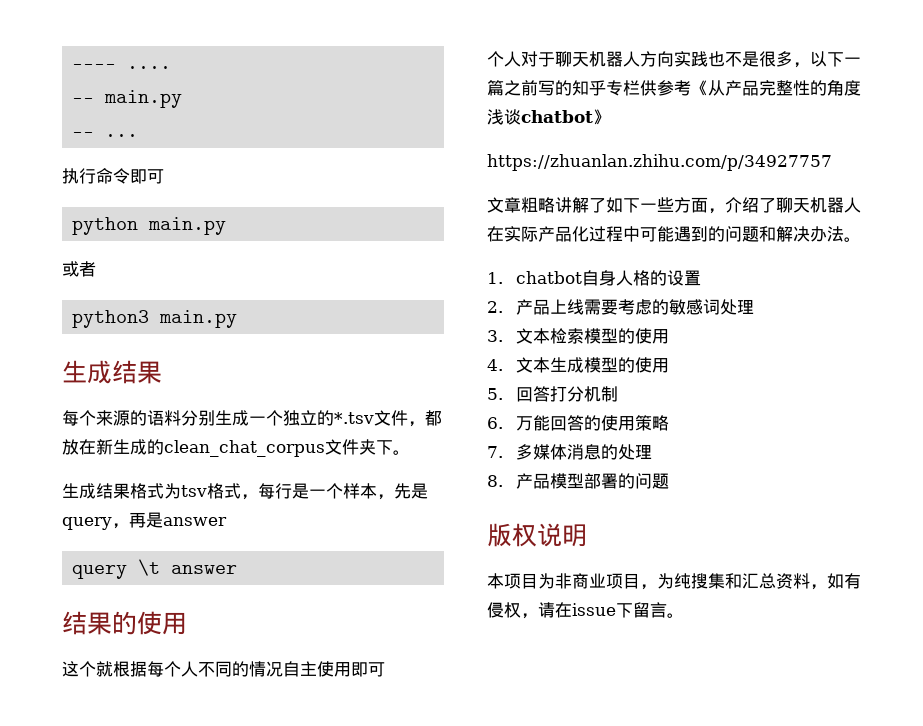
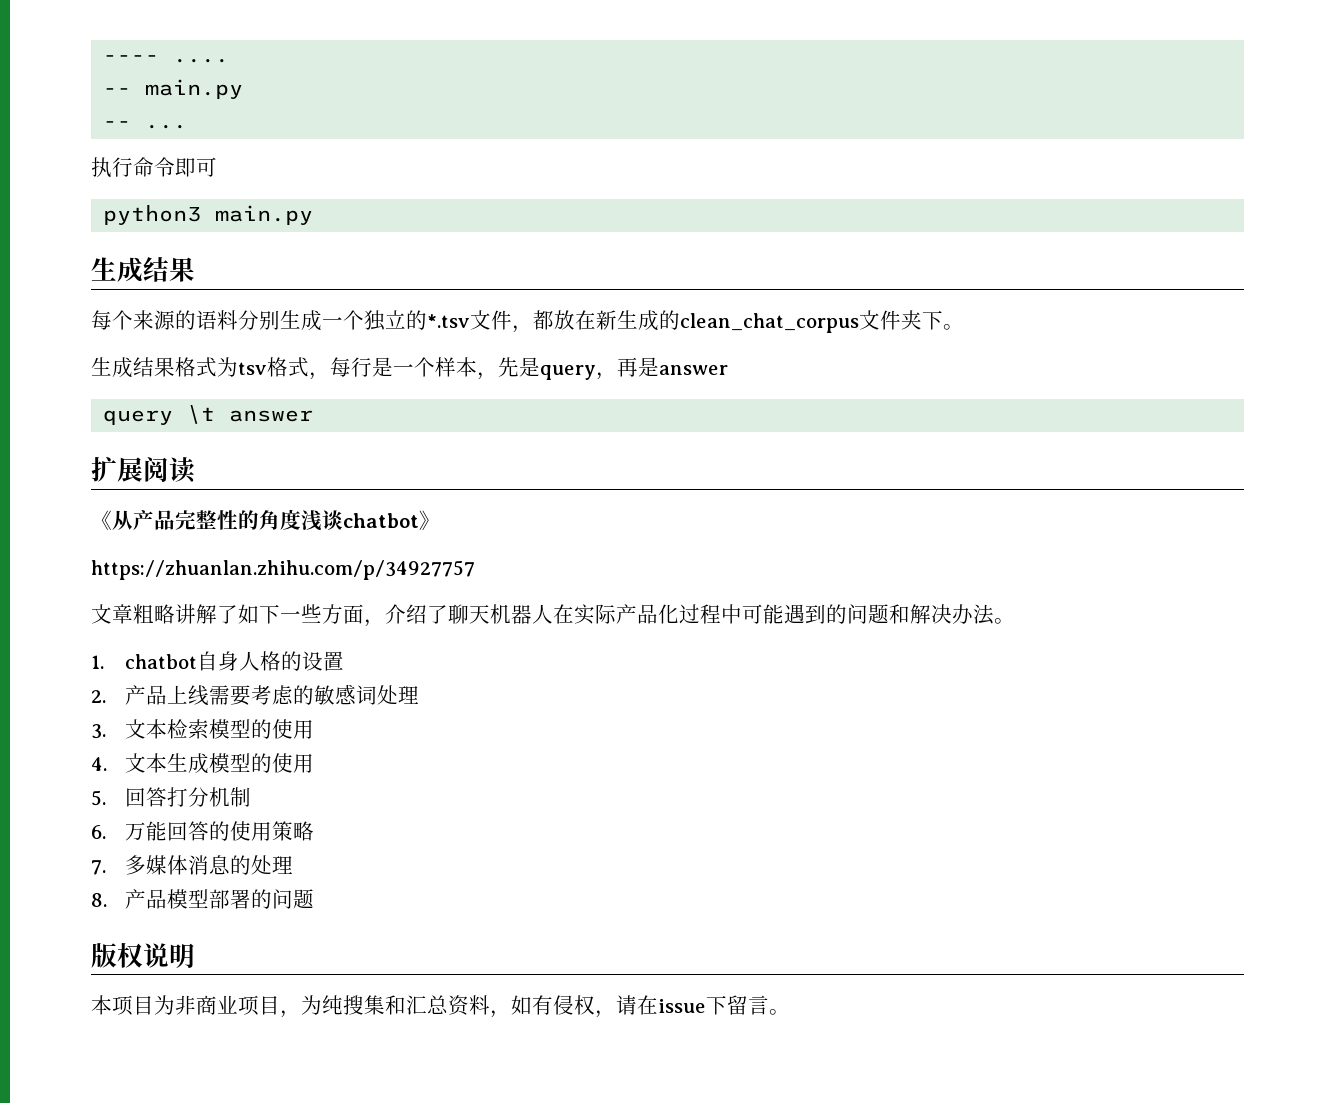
[72,217,227,235] [62,261,96,277] // python main.py // 或者 -> (217, 167) none
[62,611,187,635] [62,661,385,677] [487,51,861,68] [487,80,691,96] 结果的使用 // 这个就根据每个人不同的情况自主使用即可 // 个人对于聊天机器人方向实践也不是很多，以下一篇之前写的知乎专栏供参考 -> [91,457,196,483] 扩展阅读 //

